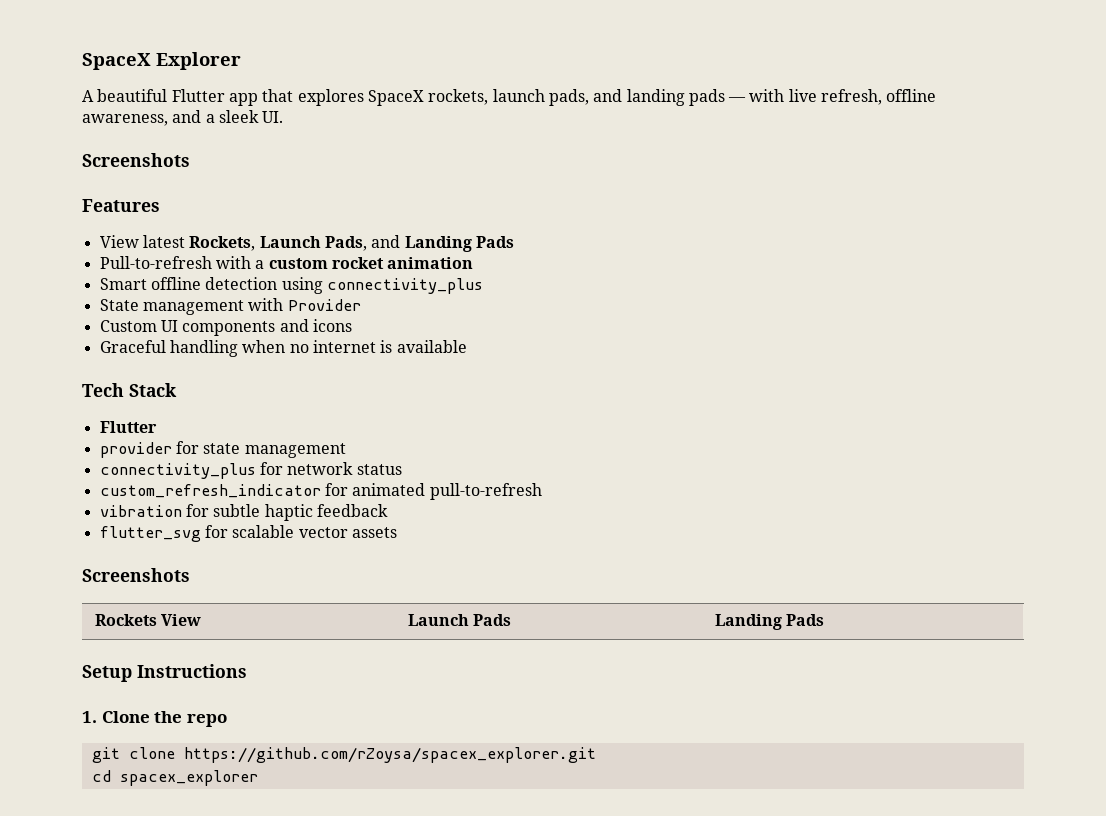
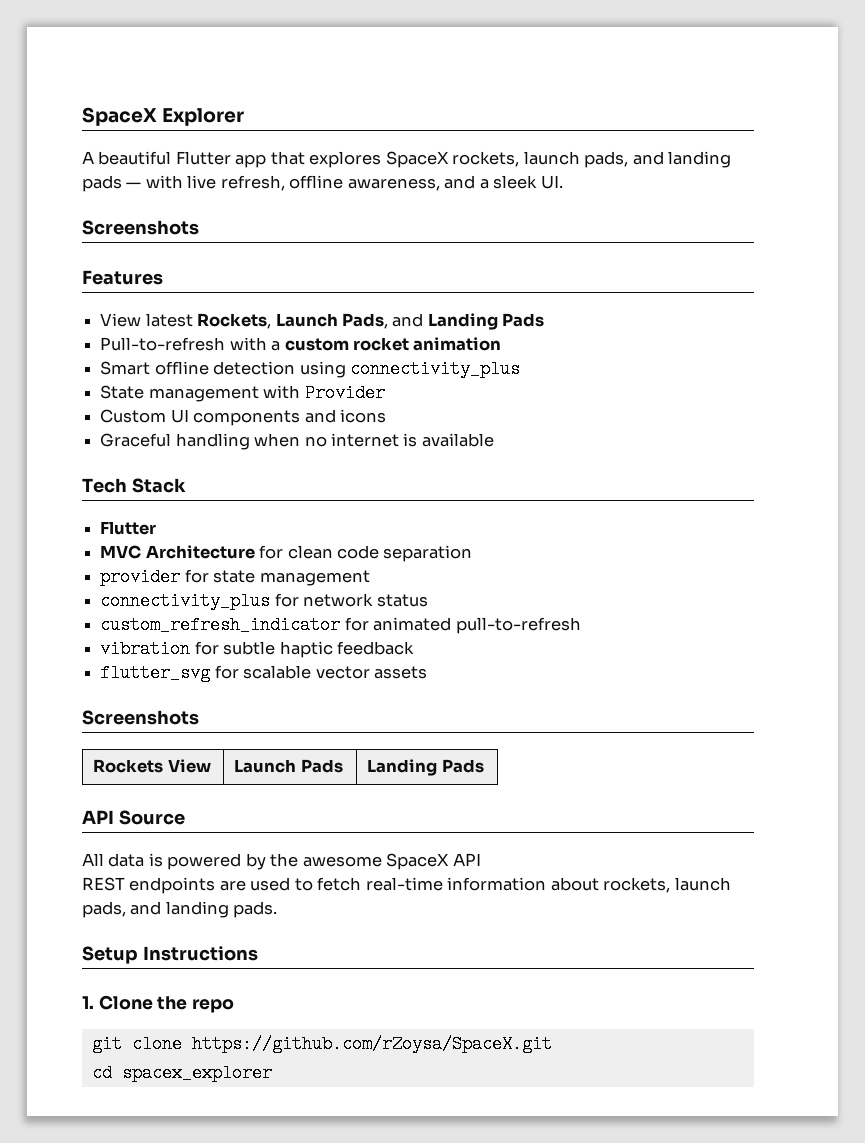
(157, 427) none -> [100,545,473,562] // MVC Architecture for clean code separation
(824, 620) none -> [82,810,185,825] [82,853,481,870] [82,877,731,894] [82,901,278,918] // API Source // All data is powered by the awesome SpaceX API // REST endpoints are used to fetch real-time information about rockets, launch pads, and landing pads.
[183,747,596,763] https://github.com/rZoysa/spacex_explorer.git -> [191,1035,552,1053] https://github.com/rZoysa/SpaceX.git

